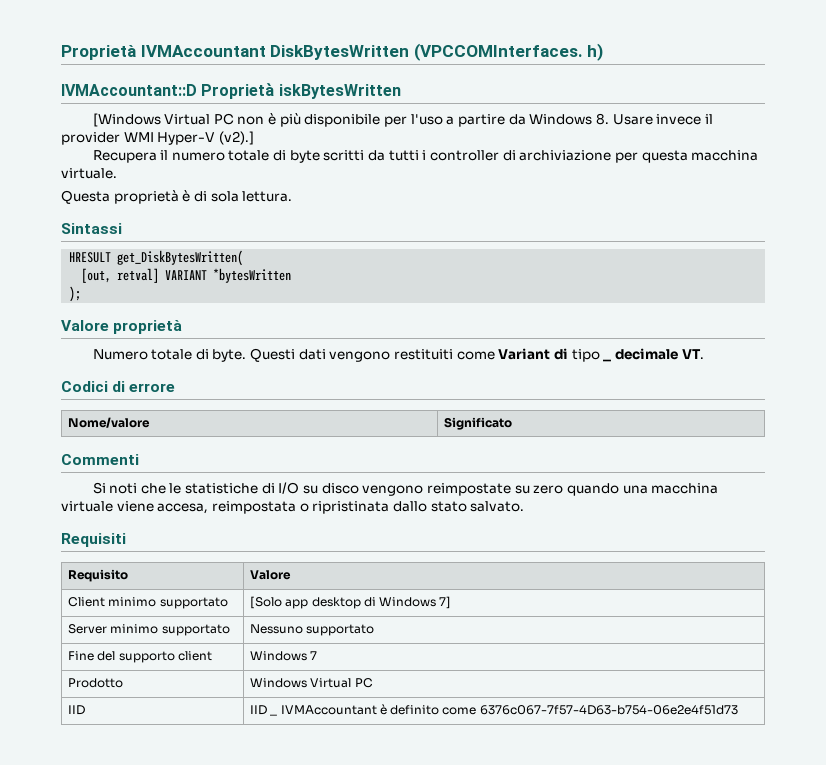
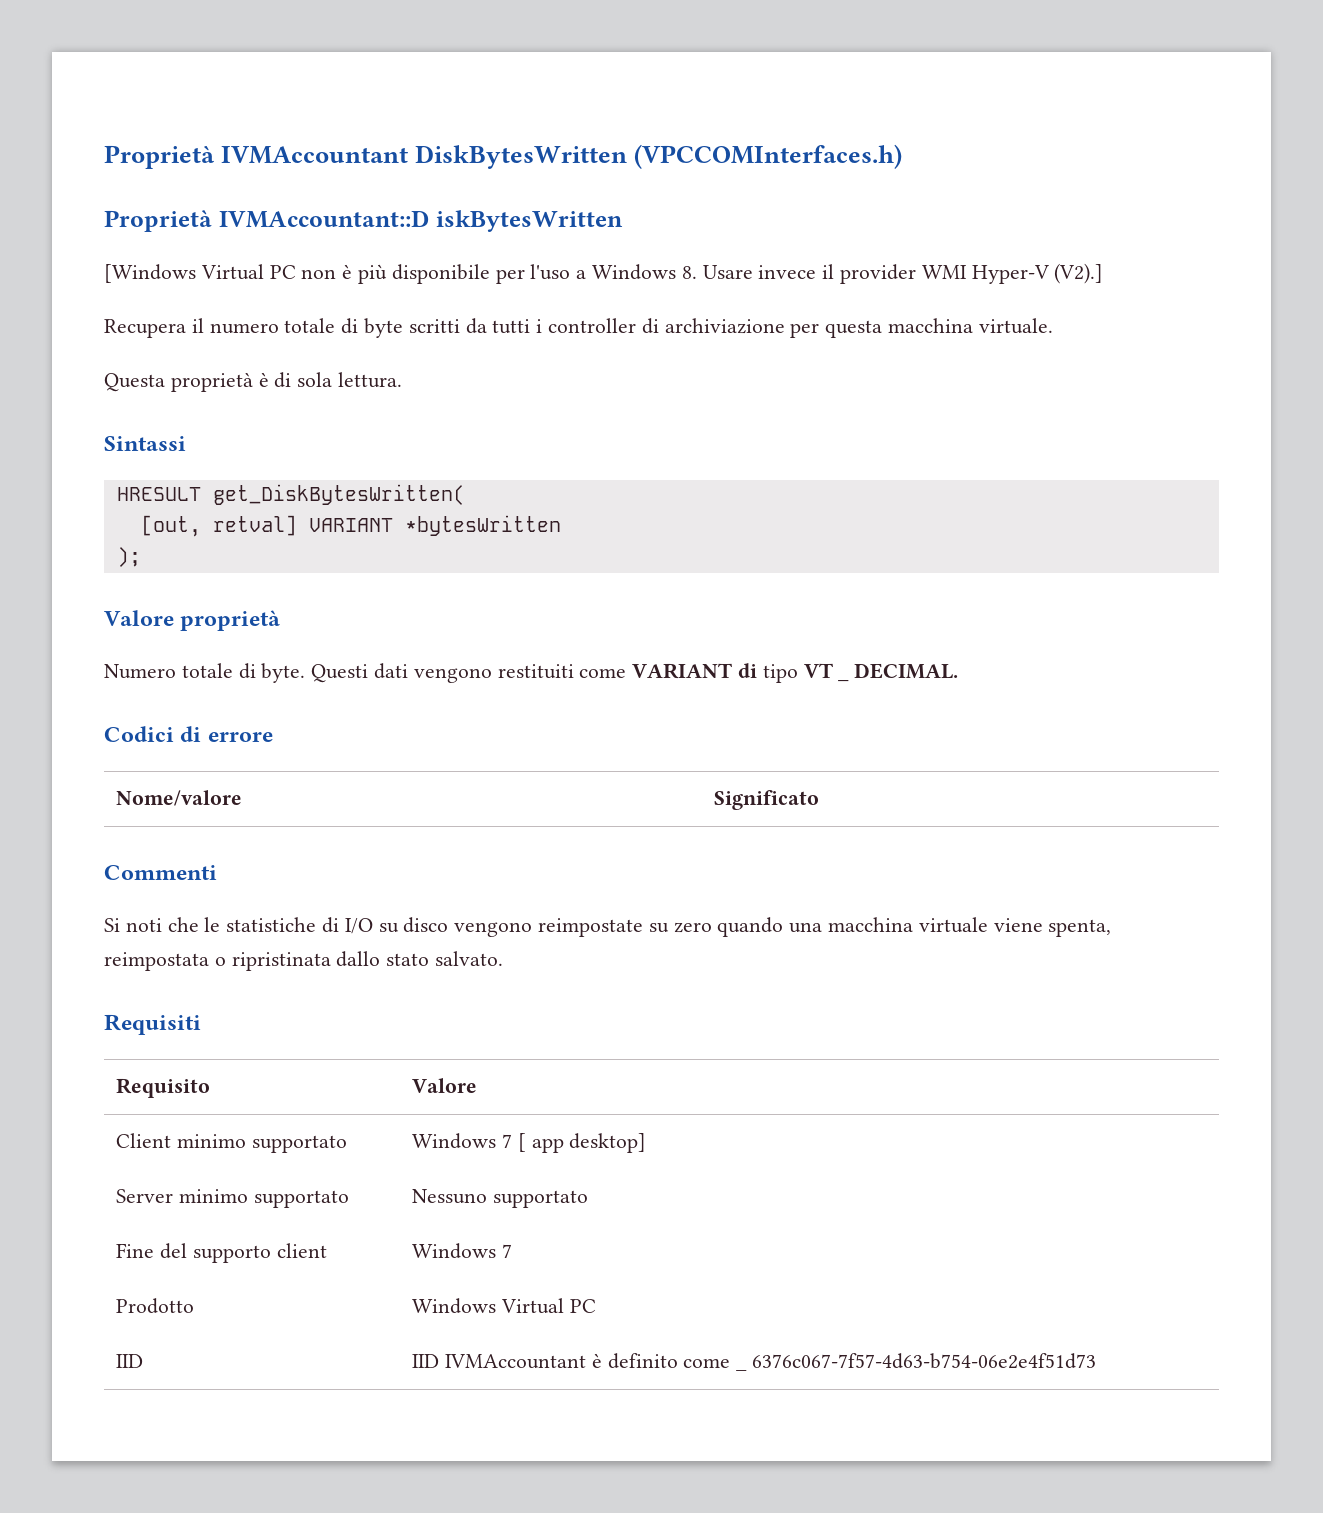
[413,43,604,61] [61,83,275,99] (VPCCOMInterfaces. h) // IVMAccountant::D Proprietà -> [634,144,903,169] [104,210,429,232] (VPCCOMInterfaces.h) // Proprietà IVMAccountant::D
[457,114,526,127] partire da -> (587, 274) none
[218,131,254,145] (v2).] -> [1054,263,1104,284] (V2).]
[498,348,551,360] Variant -> [632,663,733,679] VARIANT
[603,348,704,362] _ decimale VT. -> [803,663,833,678] [838,663,959,682] VT _ DECIMAL.
[157,503,209,514] accesa, -> [1048,919,1112,937] spenta,
[250,596,452,609] [Solo app desktop di Windows 7] -> [412,1133,647,1153] Windows 7 [ app desktop]
[270,714,278,716] _ -> (440, 1361) none
[479,705,738,715] 6376c067-7f57-4D63-b754-06e2e4f51d73 -> [736,1353,1097,1371] _ 6376c067-7f57-4d63-b754-06e2e4f51d73

